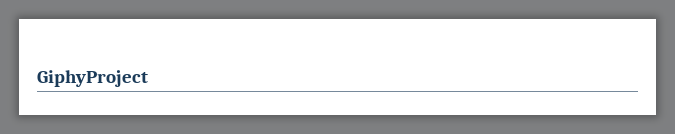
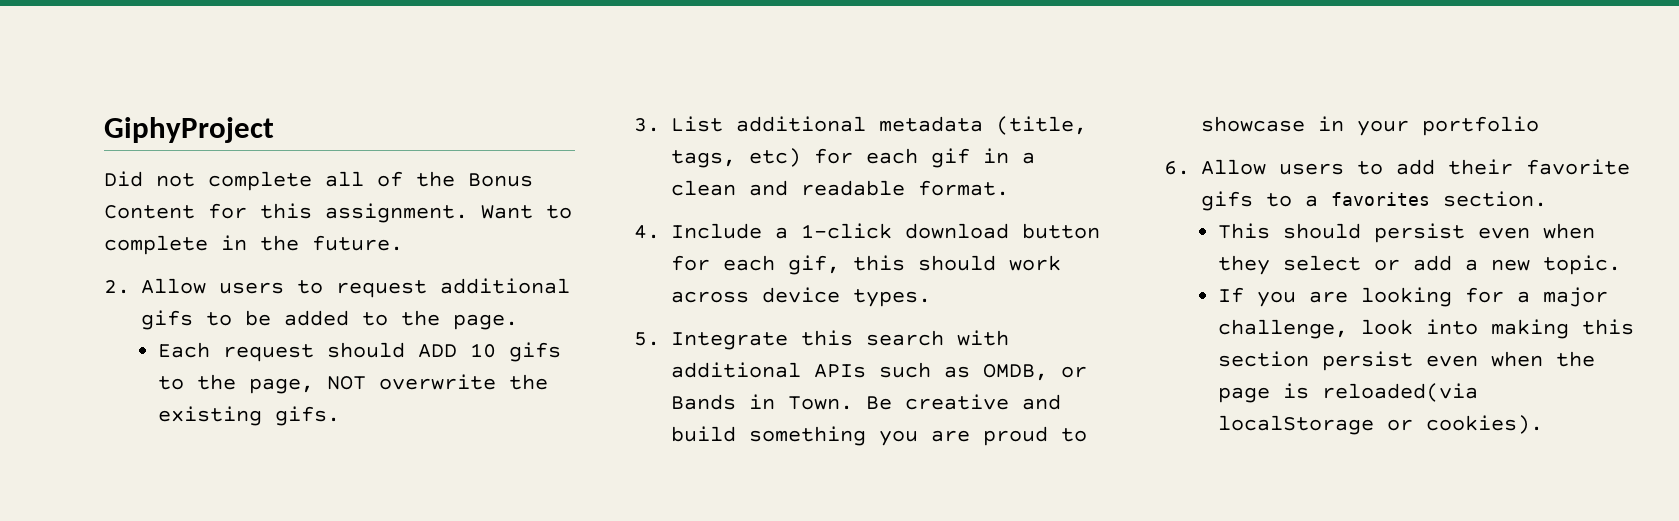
(148, 78) none -> [104,171,533,191] [104,203,572,223] [104,235,403,255] [104,278,570,298] [141,310,518,330] [158,342,562,362] [158,374,549,394] [158,406,341,426] [634,116,1087,135] [671,148,1035,168] [671,180,1009,196] [634,223,1100,239] [671,255,1061,275] [671,287,931,307] [634,330,1009,350] [671,362,1087,381] [671,394,1061,410] [671,426,1087,446] [1201,116,1539,136] [1164,159,1630,175] [1201,191,1547,211] [1218,223,1596,243] [1218,255,1622,275] [1218,287,1609,307] [1218,319,1635,339] [1218,351,1596,371] [1218,383,1479,403] [1218,415,1544,435] // Did not complete all of the Bonus Content for this assignment. Want to complete in the future. // 2. Allow users to request additional gifs to be added to the page. // Each request should ADD 10 gifs to the page, NOT overwrite the existing gifs. // 3. List additional metadata (title, tags, etc) for each gif in a clean and readable format. // 4. Include a 1-click download button for each gif, this should work across device types. // 5. Integrate this search with additional APIs such as OMDB, or Bands in Town. Be creative and build something you are proud to showcase in your portfolio // 6. Allow users to add their favorite gifs to a favorites section. // This should persist even when they select or add a new topic. // If you are looking for a major challenge, look into making this section persist even when the page is reloaded(via localStorage or cookies).

